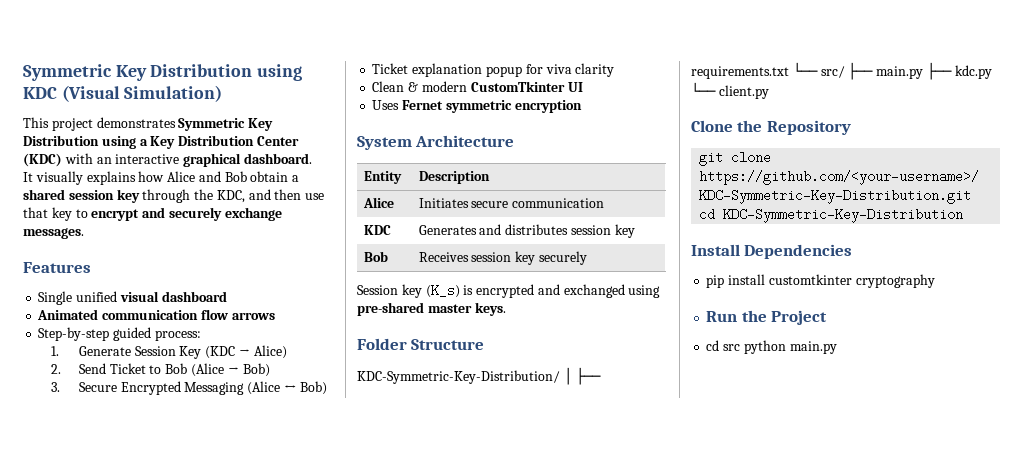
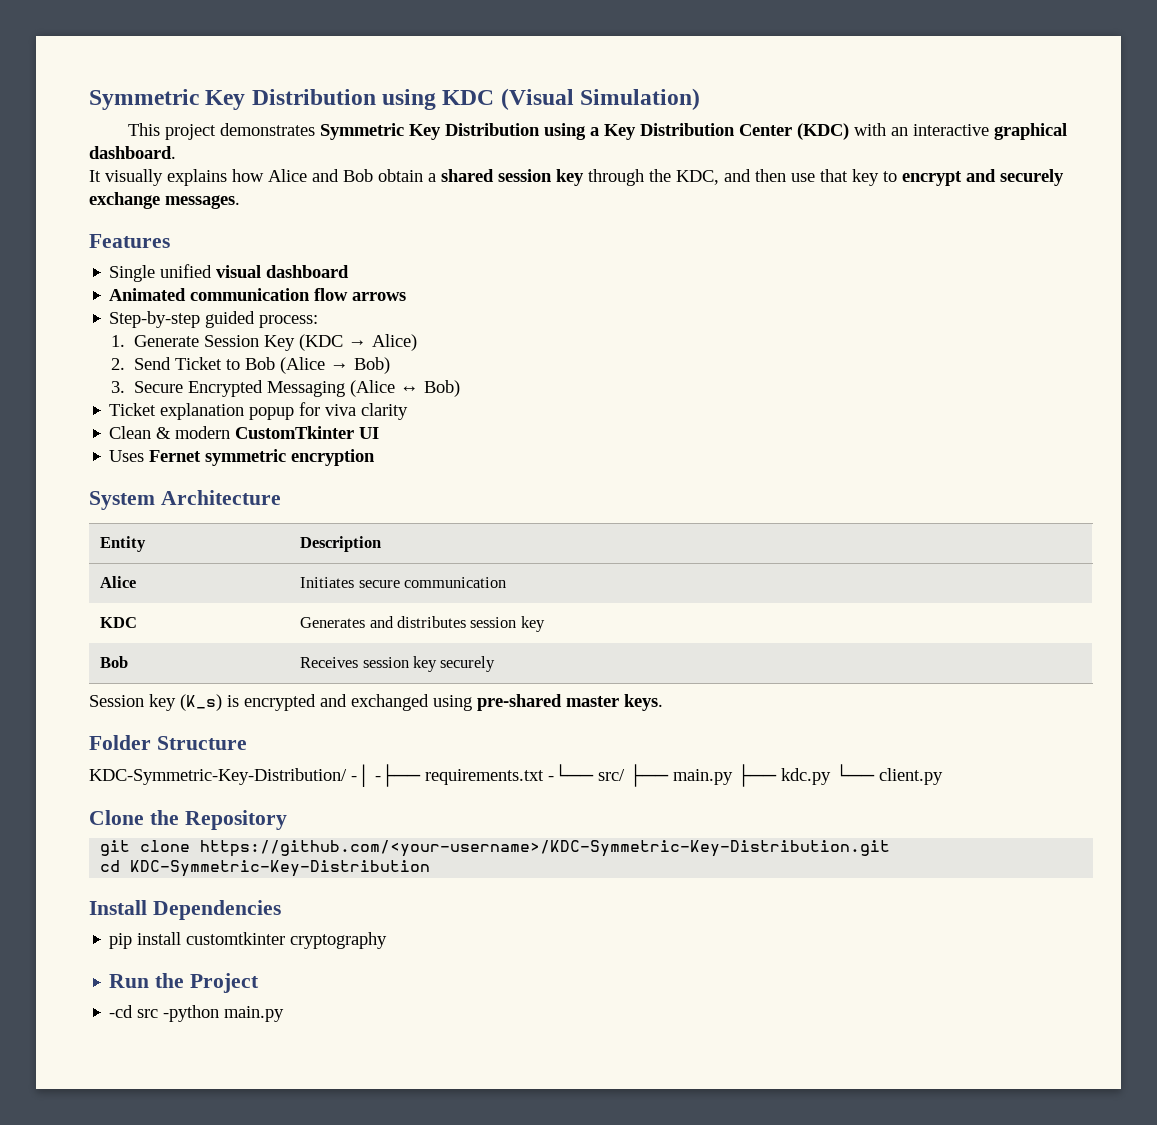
[563,367,601,385] [691,62,818,79] │ ├── requirements.txt └── -> [351,764,594,787] -│ -├── requirements.txt -└──
[706,340,786,354] cd src python -> [109,1005,220,1022] -cd src -python

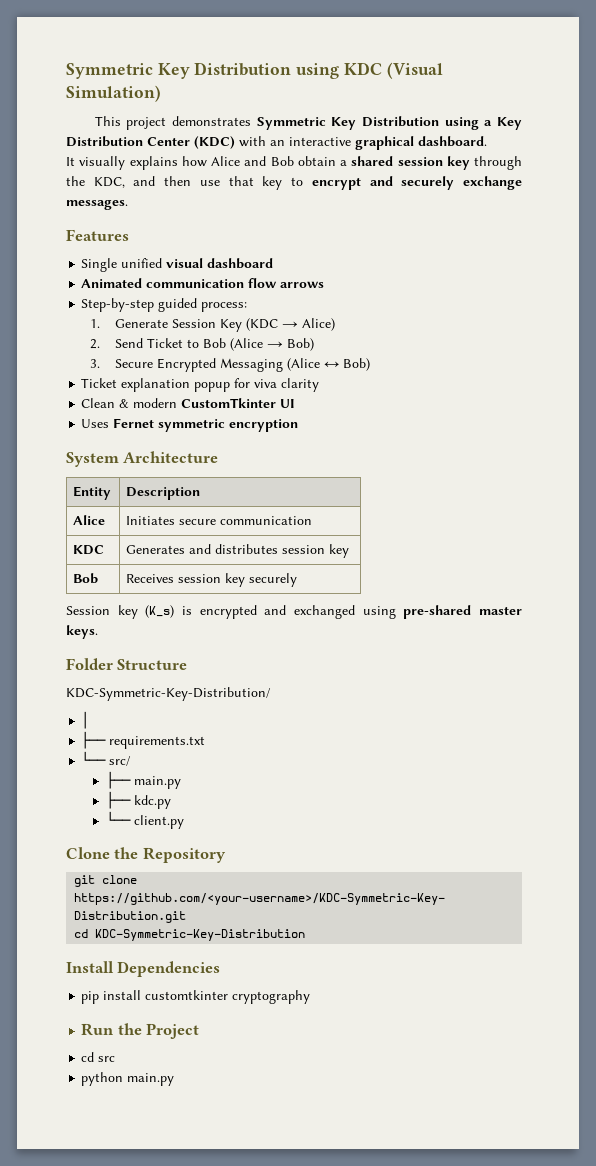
[351,764,421,787] -│ -├── -> [81,711,90,729] [81,731,107,749] // │ // ├──
[548,764,594,781] -└── -> [81,751,107,765] // └──
(625, 775) none -> (132, 761) //
(733, 777) none -> (181, 782) //
(831, 776) none -> (171, 802) //
[109,1005,134,1018] -cd -> [81,1052,95,1062] cd
[163,1005,220,1022] -python -> [81,1072,124,1086] // python

